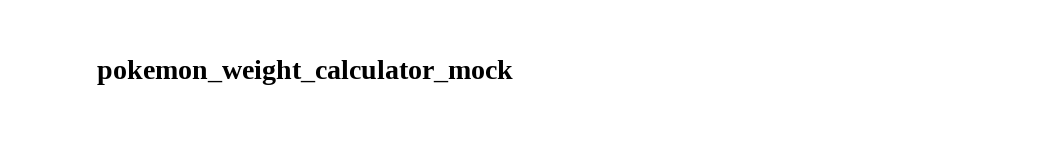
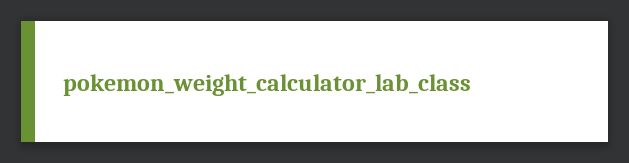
[97,60,513,85] pokemon_weight_calculator_mock -> [63,74,471,96] pokemon_weight_calculator_lab_class

